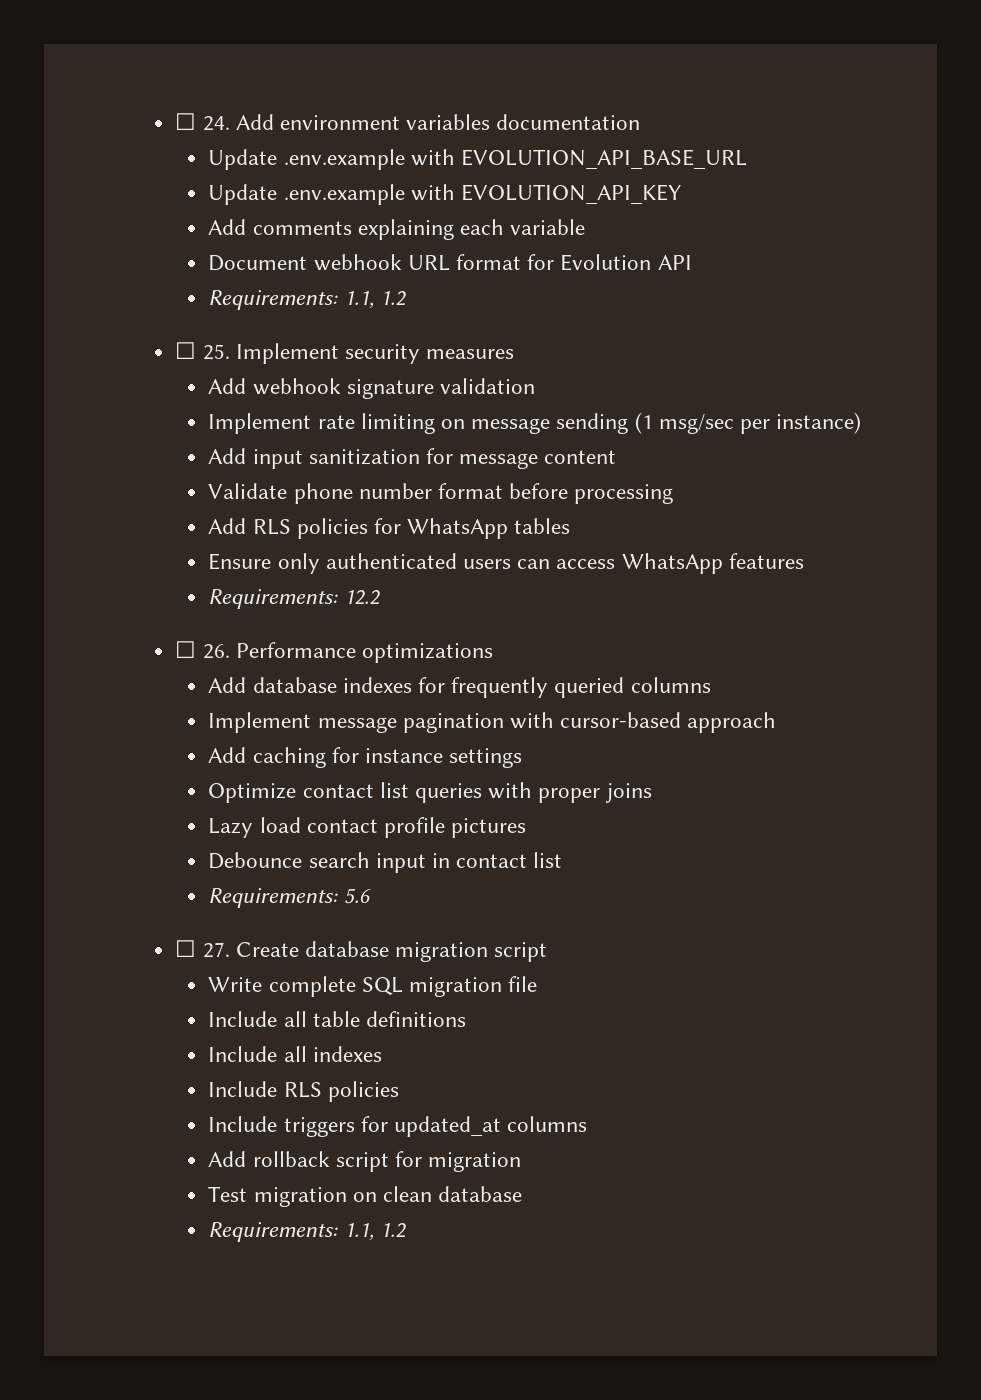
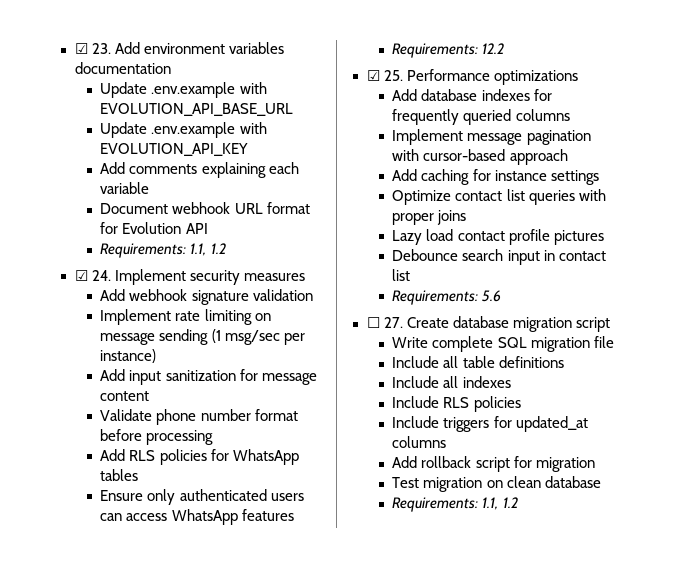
[175,113,230,131] ☐ 24. -> [74,43,111,54] ☑ 23.
[175,342,230,360] ☐ 25. -> [74,270,111,281] ☑ 24.
[175,641,230,659] ☐ 26. -> [366,70,403,81] ☑ 25.

